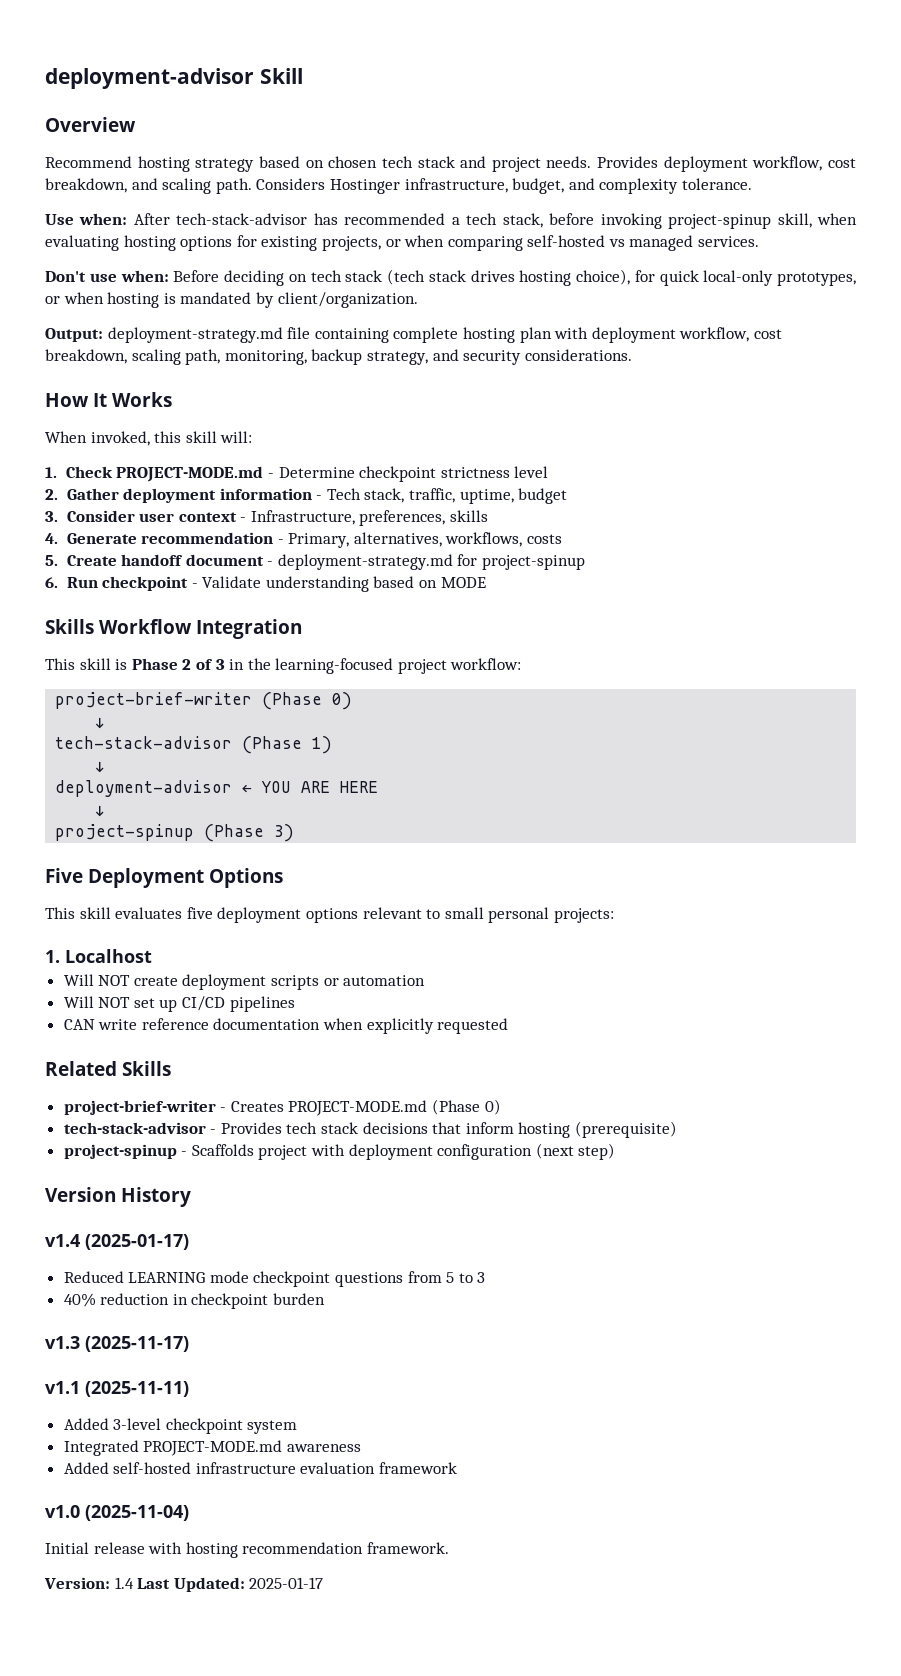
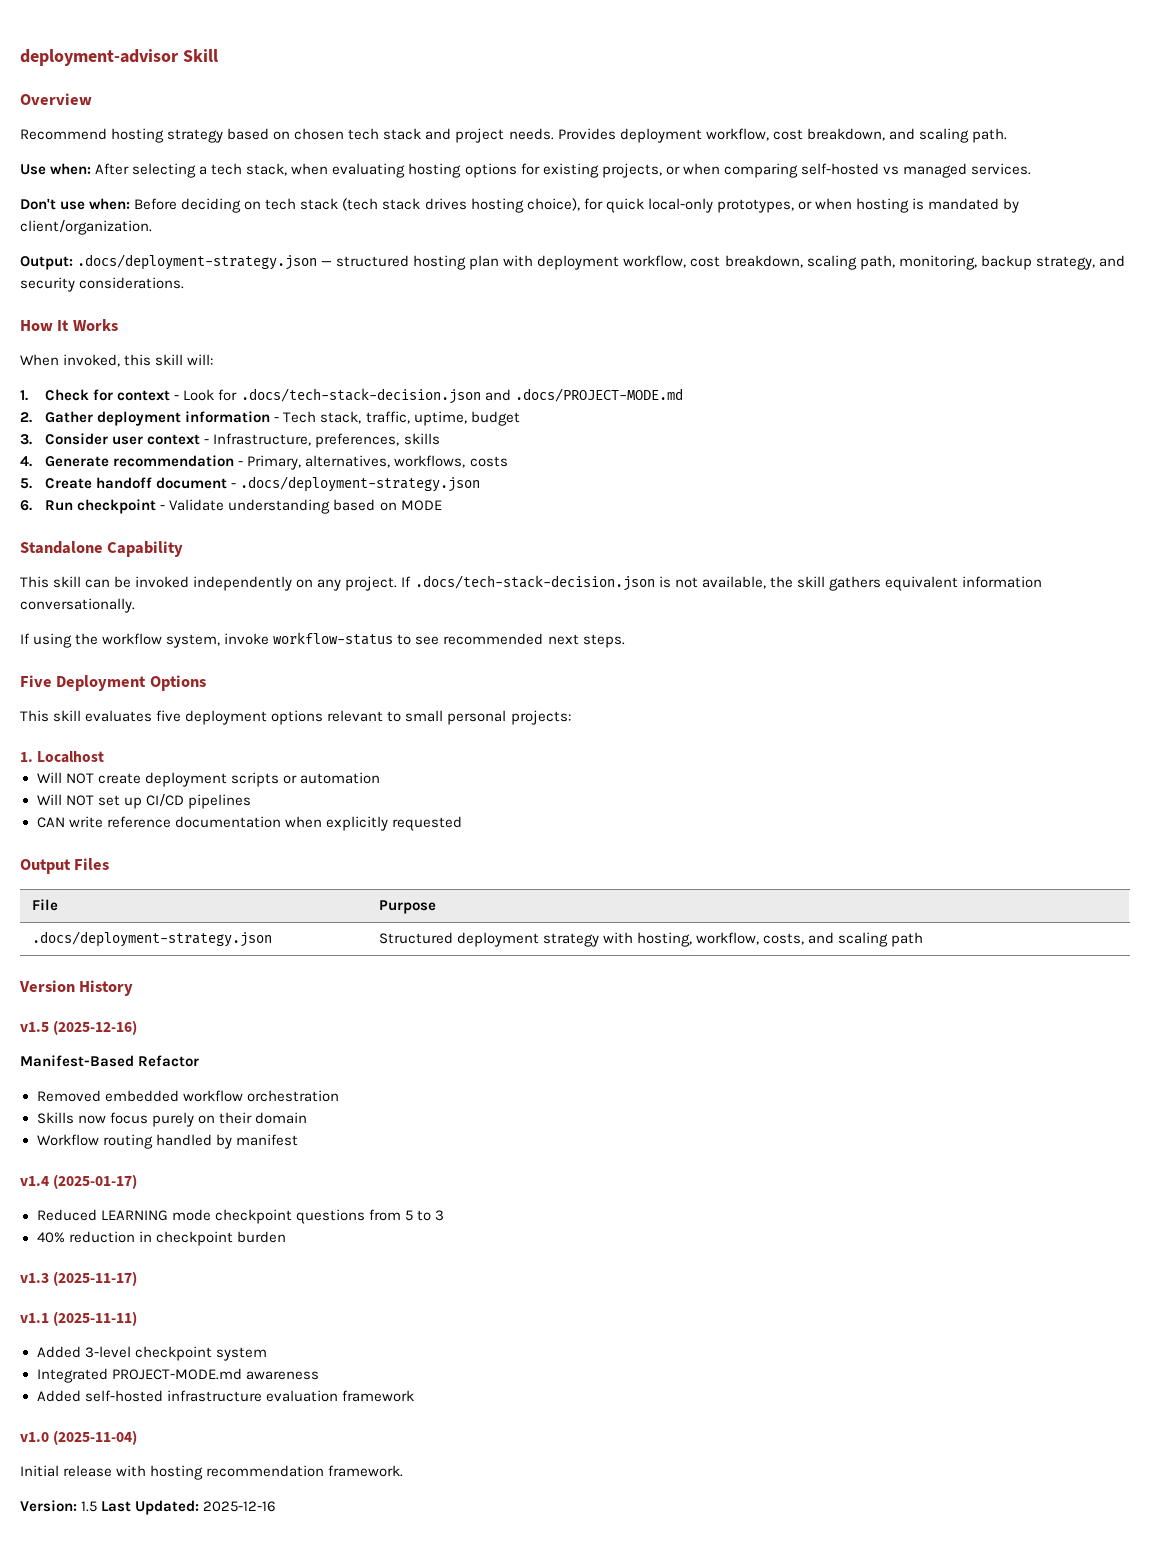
[256,178,752,194] [45,213,812,229] Considers Hostinger infrastructure, budget, and complexity tolerance. // Use when: After tech-stack-advisor has recommended a tech stack, before invoking project-spinup skill, -> [20,163,288,178] // Use when: After selecting a tech stack,
[107,327,459,343] deployment-strategy.md file containing complete -> [77,254,410,270] .docs/deployment-strategy.json — structured
[116,466,549,482] PROJECT-MODE.md - Determine checkpoint strictness level -> [93,388,683,404] for context - Look for .docs/tech-stack-decision.json and .docs/PROJECT-MODE.md
[277,554,586,570] deployment-strategy.md for project-spinup -> [240,476,481,492] .docs/deployment-strategy.json
[45,619,303,639] [45,658,522,674] [55,692,353,710] [95,717,106,729] [55,736,333,754] [95,761,106,773] [55,780,379,797] [95,805,106,817] [55,824,295,842] Skills Workflow Integration // This skill is Phase 2 of 3 in the learning-focused project workflow: // project-brief-writer (Phase 0) // ↓ // tech-stack-advisor (Phase 1) // ↓ // deployment-advisor ← YOU ARE HERE // ↓ // project-spinup (Phase 3) -> [20,541,184,557] [20,575,1042,591] [20,598,135,613] [20,632,625,648] Standalone Capability // This skill can be invoked independently on any project. If .docs/tech-stack-decision.json is not available, the skill gathers equivalent information conversationally. // If using the workflow system, invoke workflow-status to see recommended next steps.
[45,1061,172,1076] [63,1099,501,1116] [63,1121,678,1138] [63,1143,616,1160] [45,1187,192,1207] Related Skills // project-brief-writer - Creates PROJECT-MODE.md (Phase 0) // tech-stack-advisor - Provides tech stack decisions that inform hosting (prerequisite) // project-spinup - Scaffolds project with deployment configuration (next step) // Version History -> [20,858,110,874] [31,899,58,911] [378,900,436,914] [31,931,272,947] [378,932,924,947] [19,980,134,996] [20,1020,138,1035] [20,1055,200,1067] [36,1090,339,1102] [36,1112,307,1127] [36,1134,298,1149] Output Files // File | Purpose // .docs/deployment-strategy.json | Structured deployment strategy with hosting, workflow, costs, and scaling path // Version History // v1.5 (2025-12-16) // Manifest-Based Refactor // Removed embedded workflow orchestration // Skills now focus purely on their domain // Workflow routing handled by manifest
[114,1577,134,1589] 1.4 -> [81,1501,98,1512] 1.5
[249,1577,324,1589] 2025-01-17 -> [203,1501,277,1512] 2025-12-16

